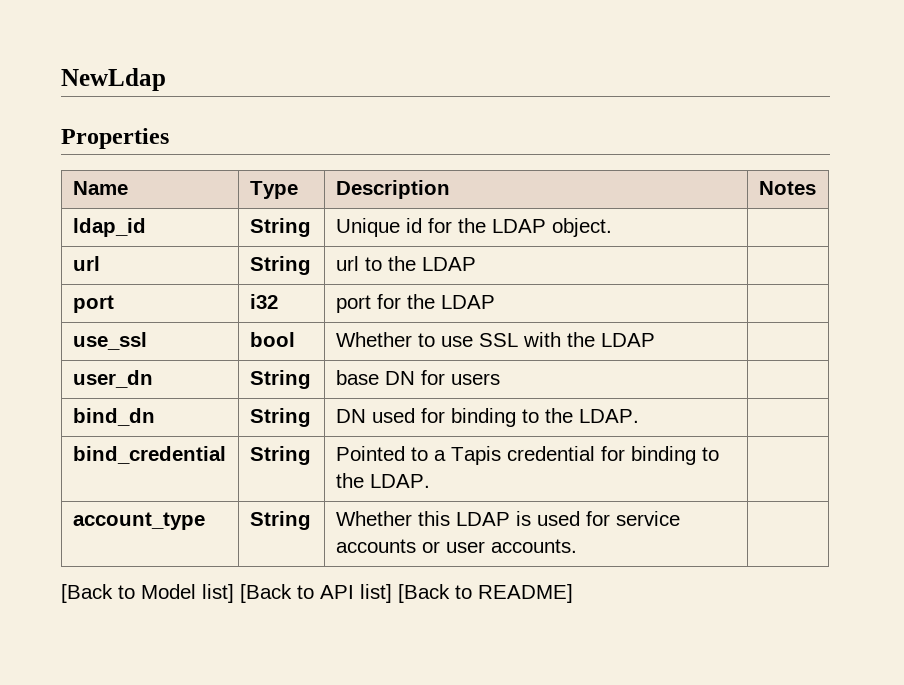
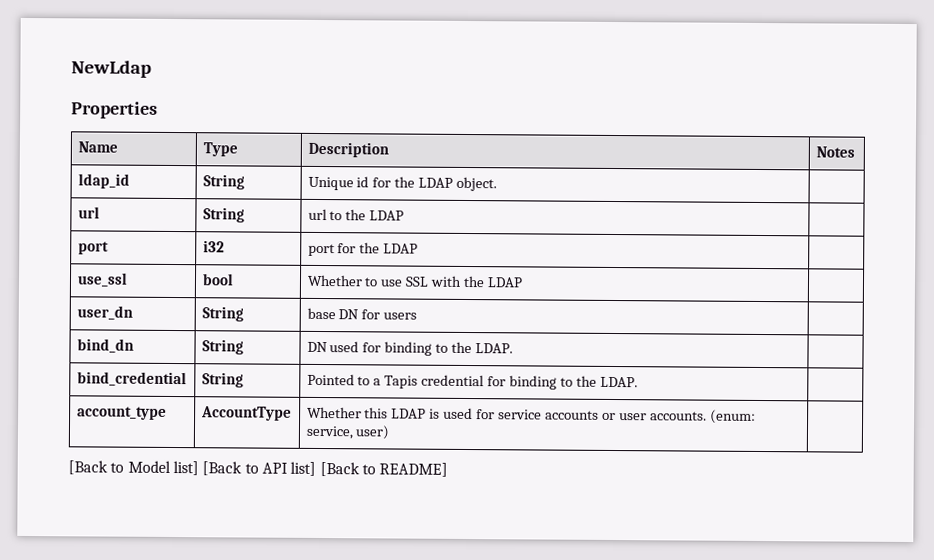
[249,511,311,530] String -> [200,406,292,421] AccountType
(577, 546) none -> [709,409,756,424] [305,425,391,440] (enum: service, user)

